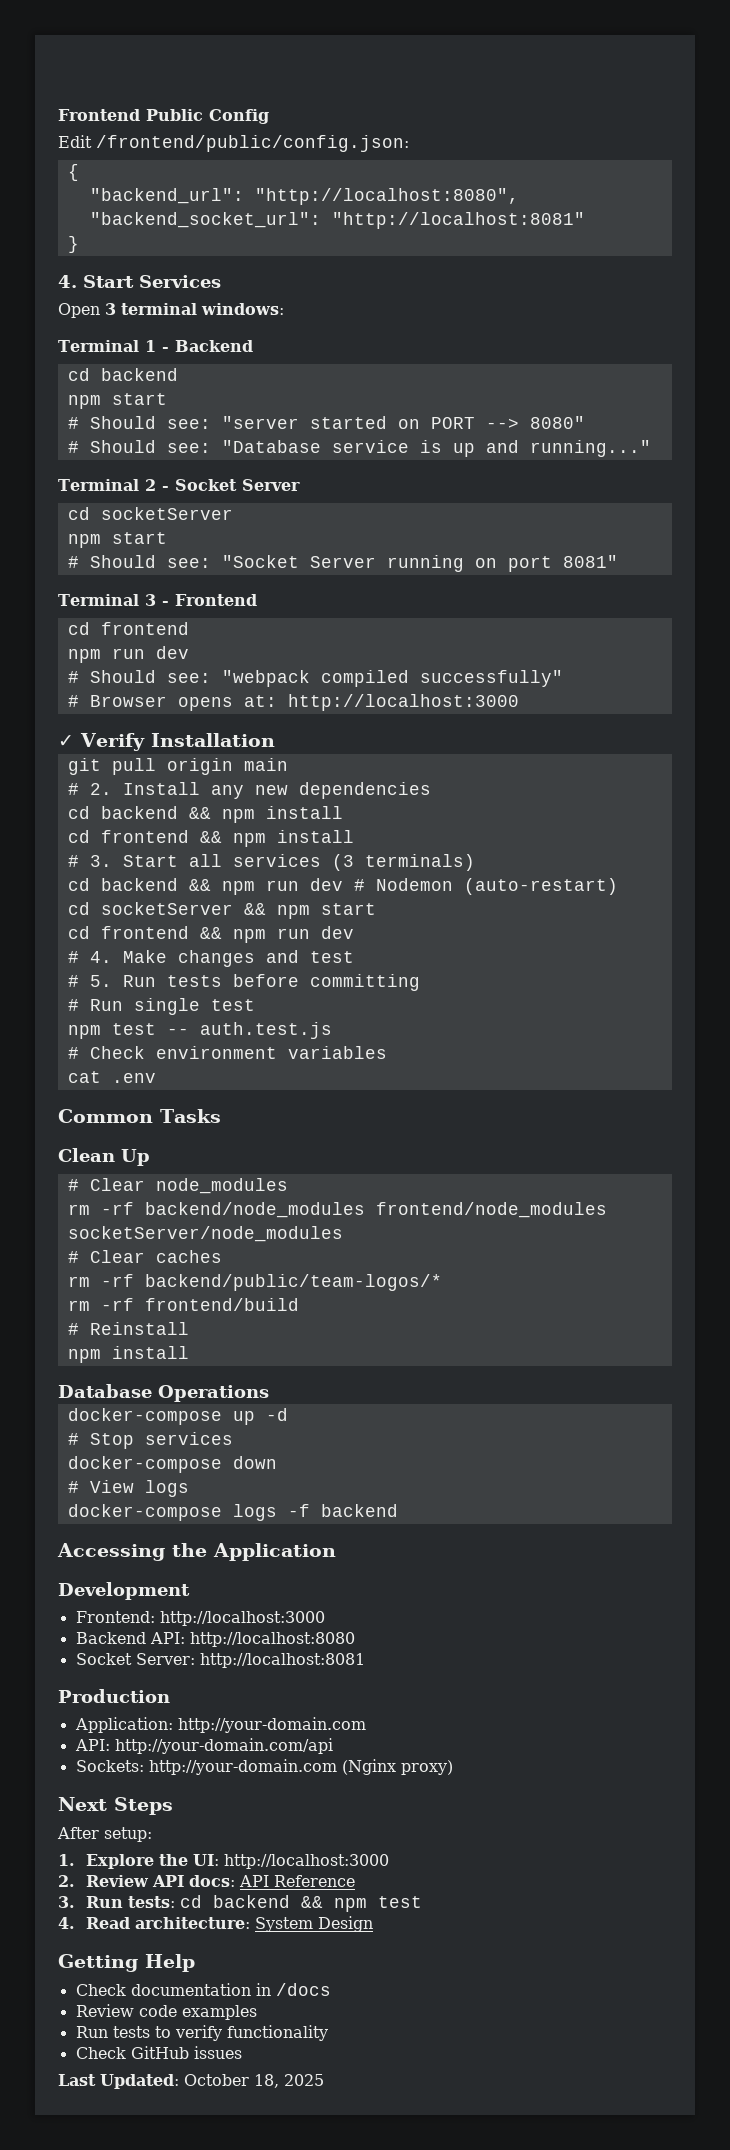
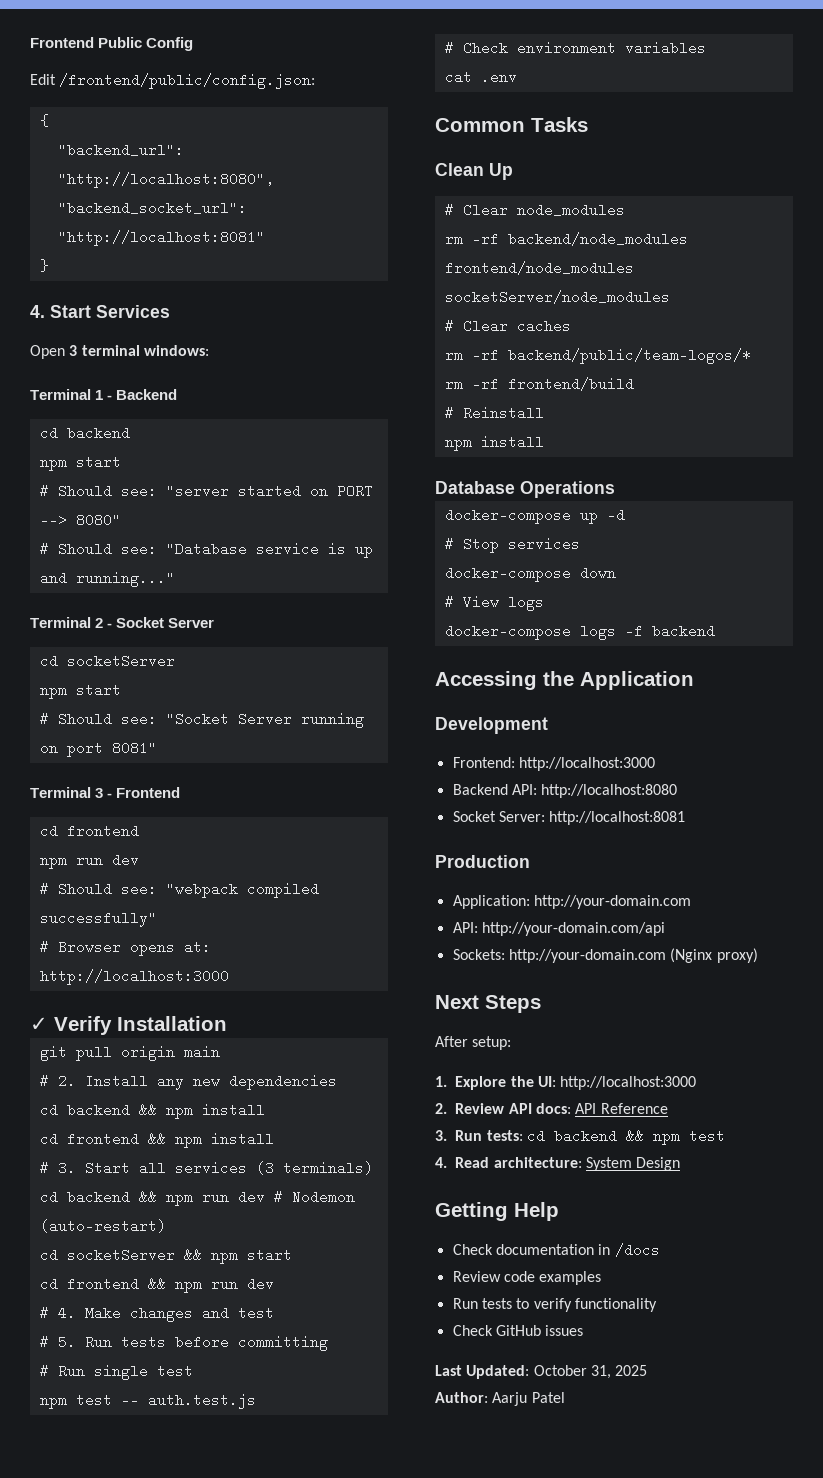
[254,2074,279,2088] 18, -> [590,1365,611,1379] 31,
(324, 2080) none -> [435,1392,565,1406] // Author: Aarju Patel

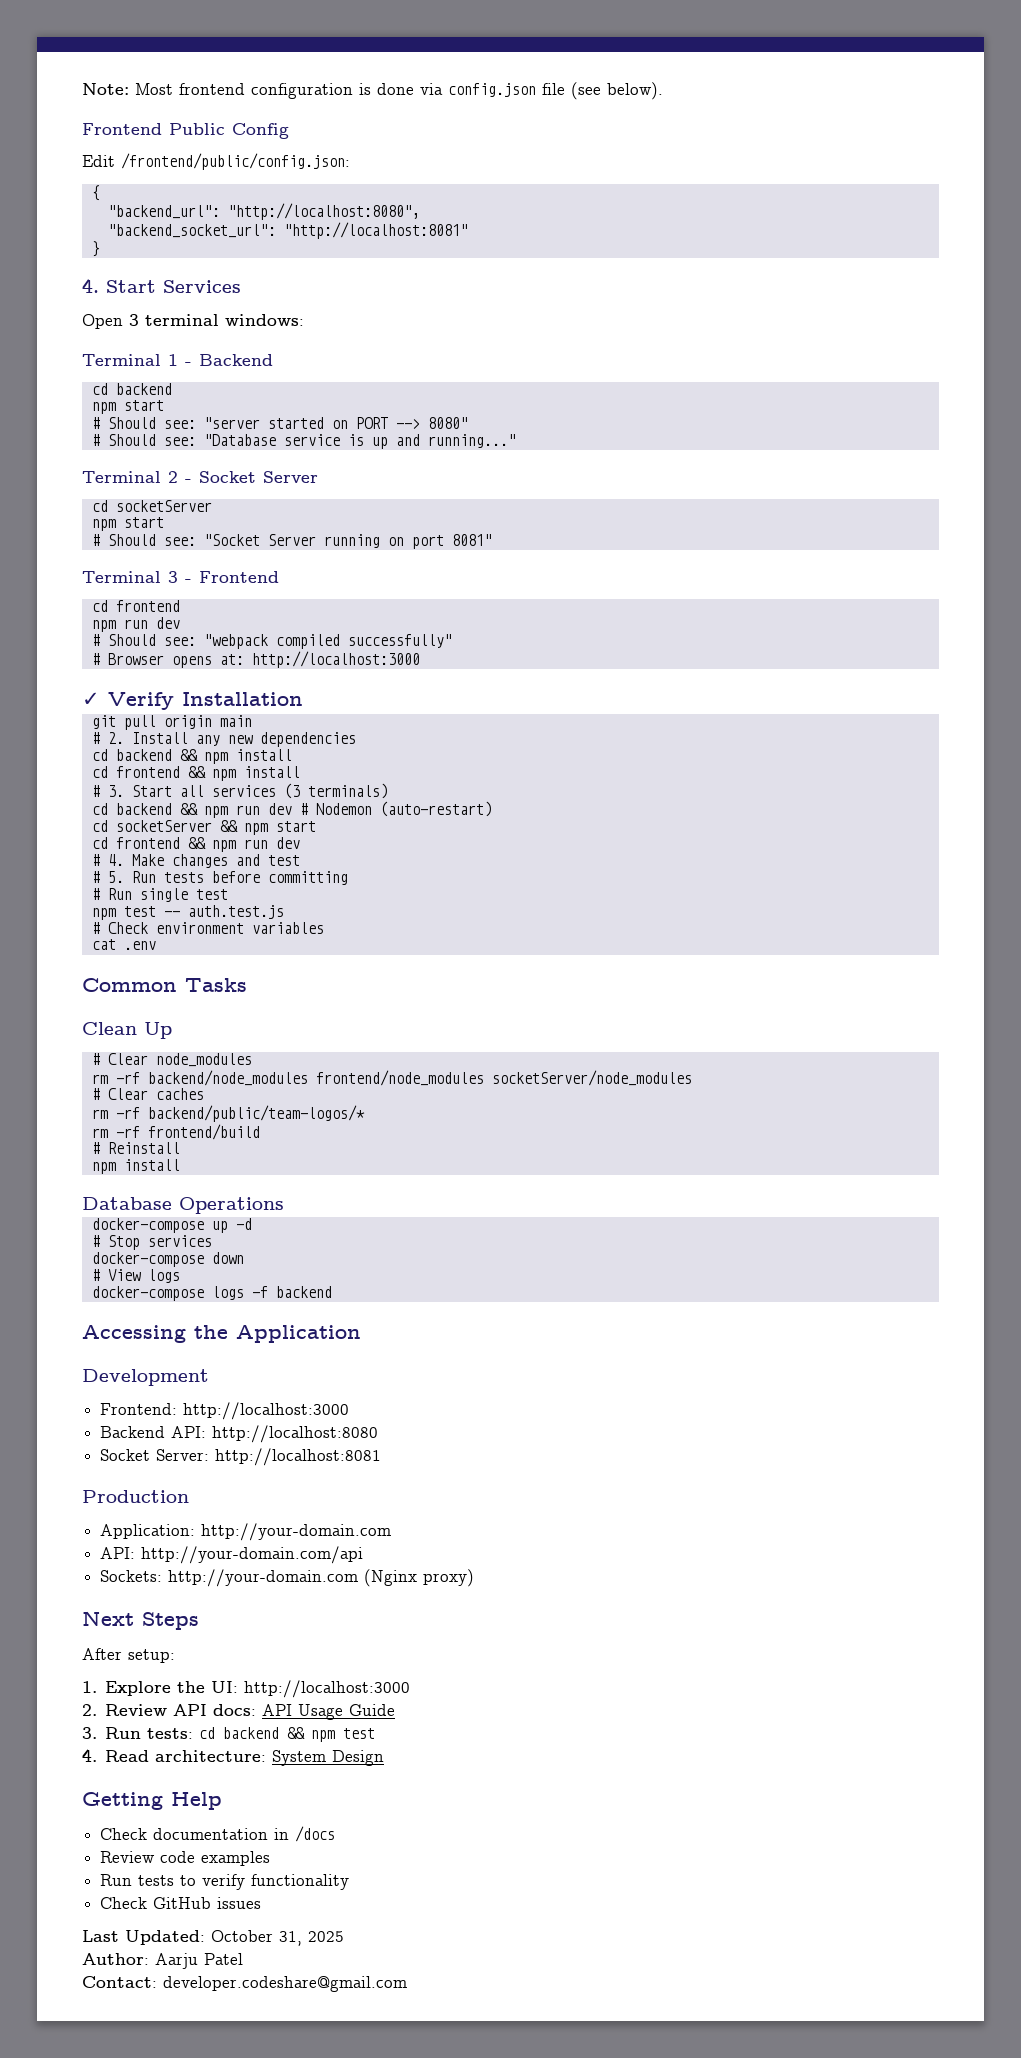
(30, 42) none -> [82,82,663,100] Note: Most frontend configuration is done via config.json file (see below). //
[600,1103,668,1114] Reference -> [298,1704,396,1720] Usage Guide
(565, 1397) none -> [82,1976,407,1992] // Contact: developer.codeshare@gmail.com

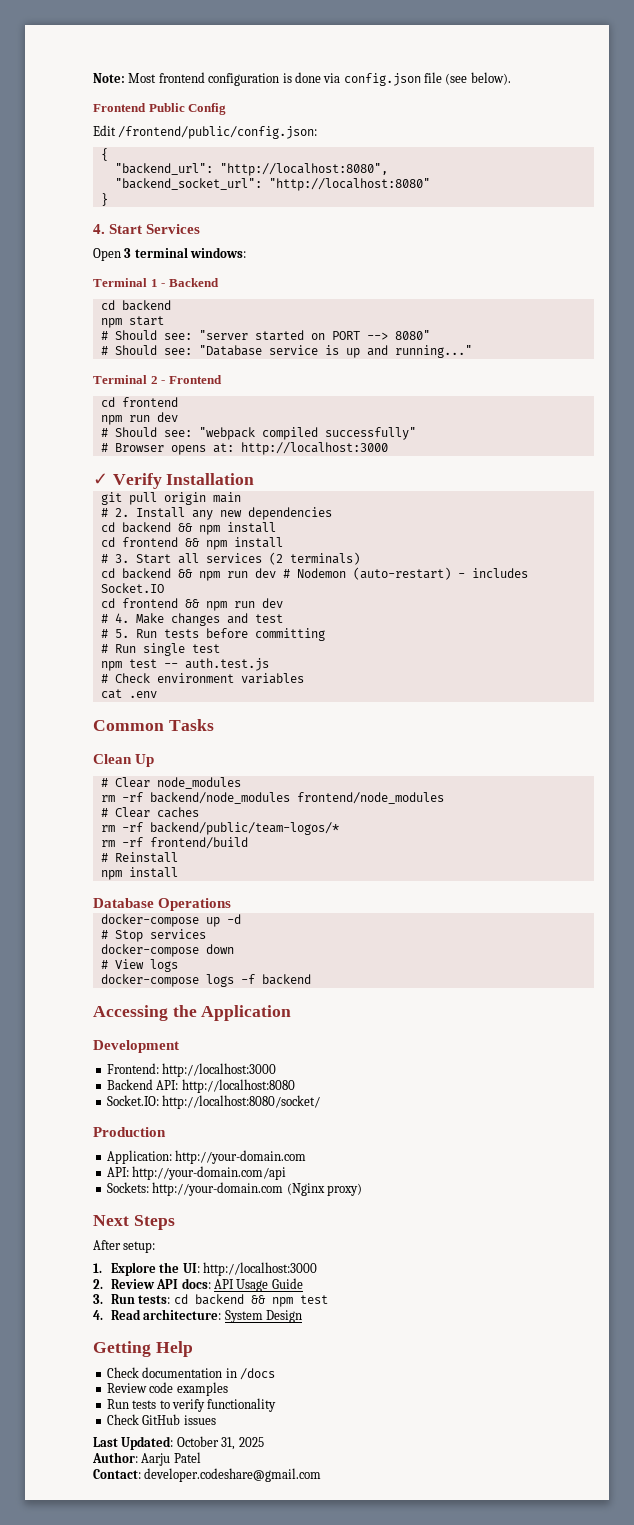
[283,222,468,239] "http://localhost:8081" -> [268,178,430,191] "http://localhost:8080"
[199,471,318,483] [91,500,212,512] [91,517,164,531] [91,534,492,549] [82,571,192,583] Socket Server // cd socketServer // npm start // # Should see: "Socket Server running on port 8081" // Terminal 3 - -> (166, 382) none
[283,783,300,799] (3 -> [268,552,283,565] (2
[91,820,316,835] // cd socketServer && npm start -> [457,568,528,578] [100,583,164,593] - includes Socket.IO
[491,1070,692,1086] socketServer/node_modules -> (444, 798) none
[100,1448,382,1466] Socket Server: http://localhost:8081 -> [106,1095,321,1109] Socket.IO: http://localhost:8080/socket/

